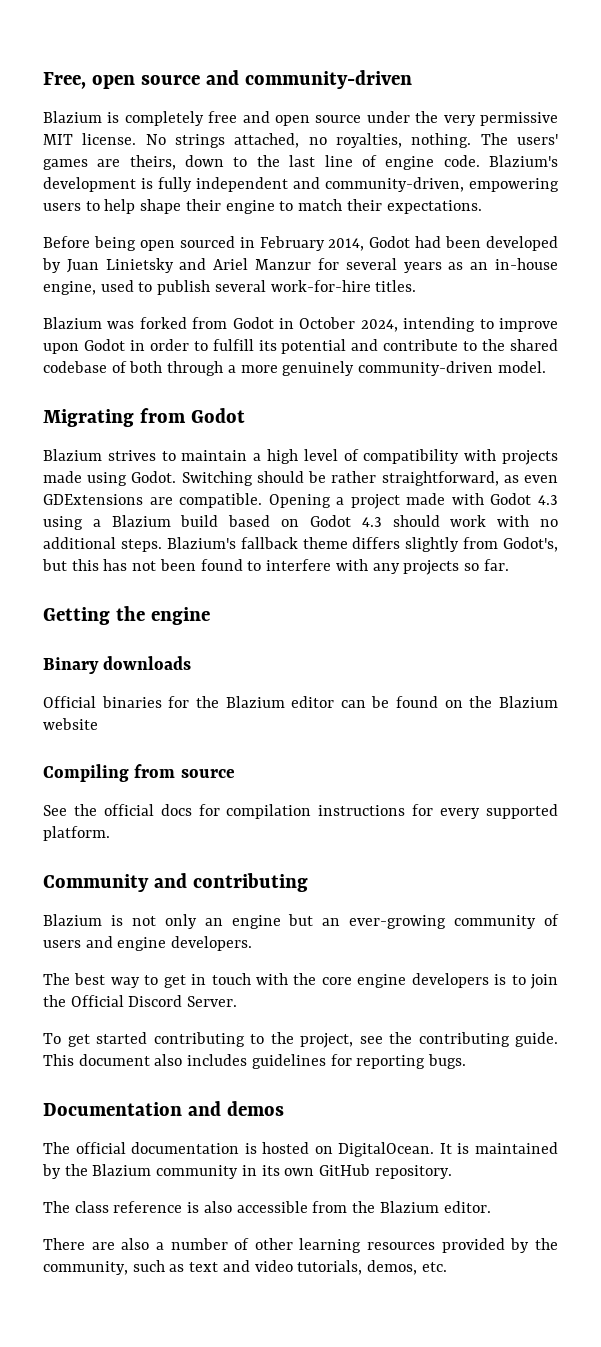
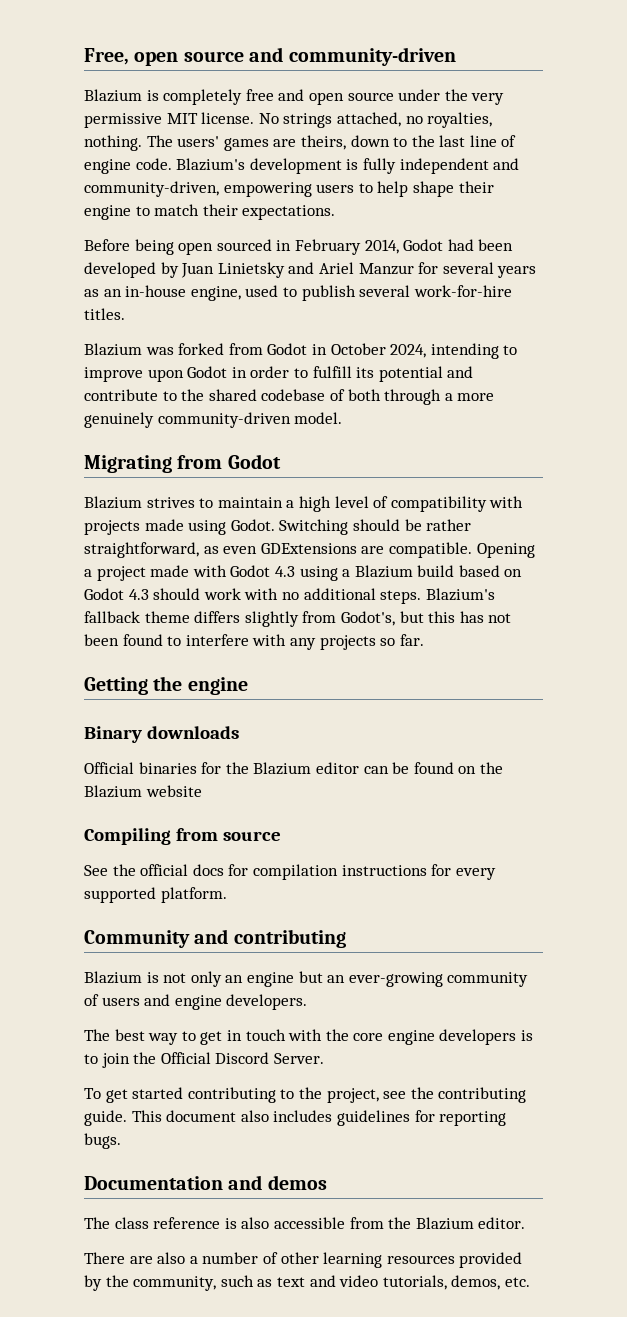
[43,1142,558,1157] [42,1164,452,1179] // The official documentation is hosted on DigitalOcean. It is maintained by the Blazium community in its own GitHub repository. -> (327, 1182) none

